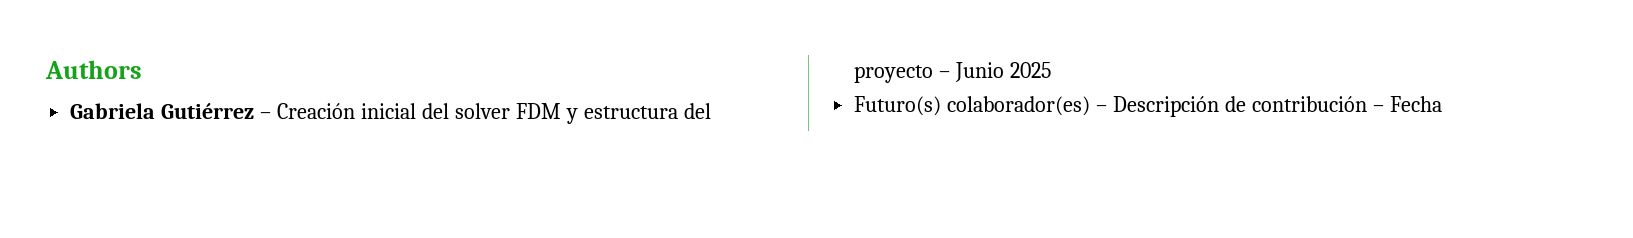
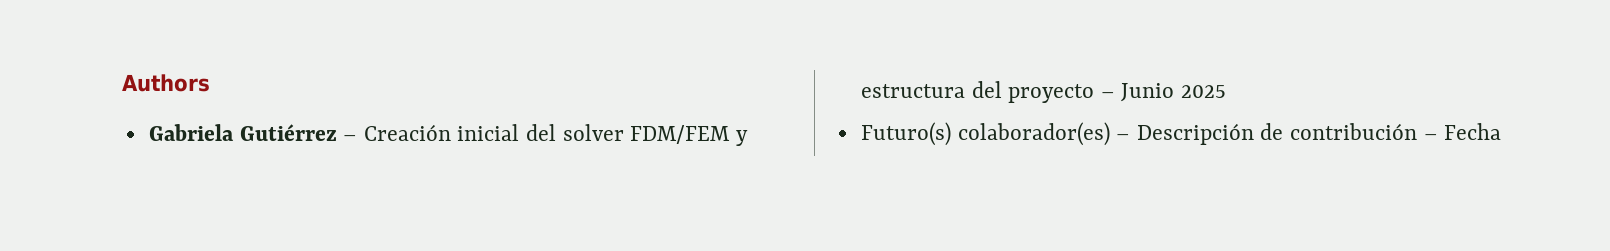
[515,103,561,119] FDM -> [630,125,731,144] FDM/FEM

